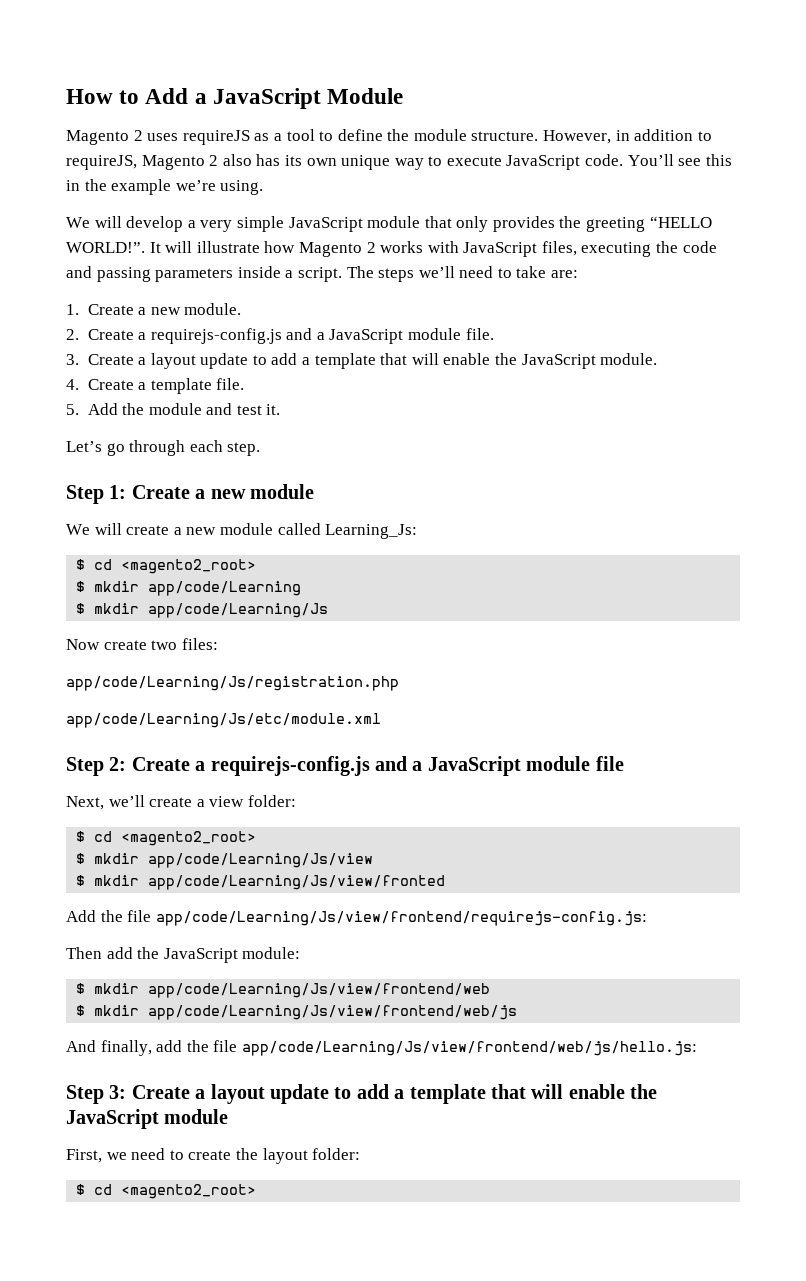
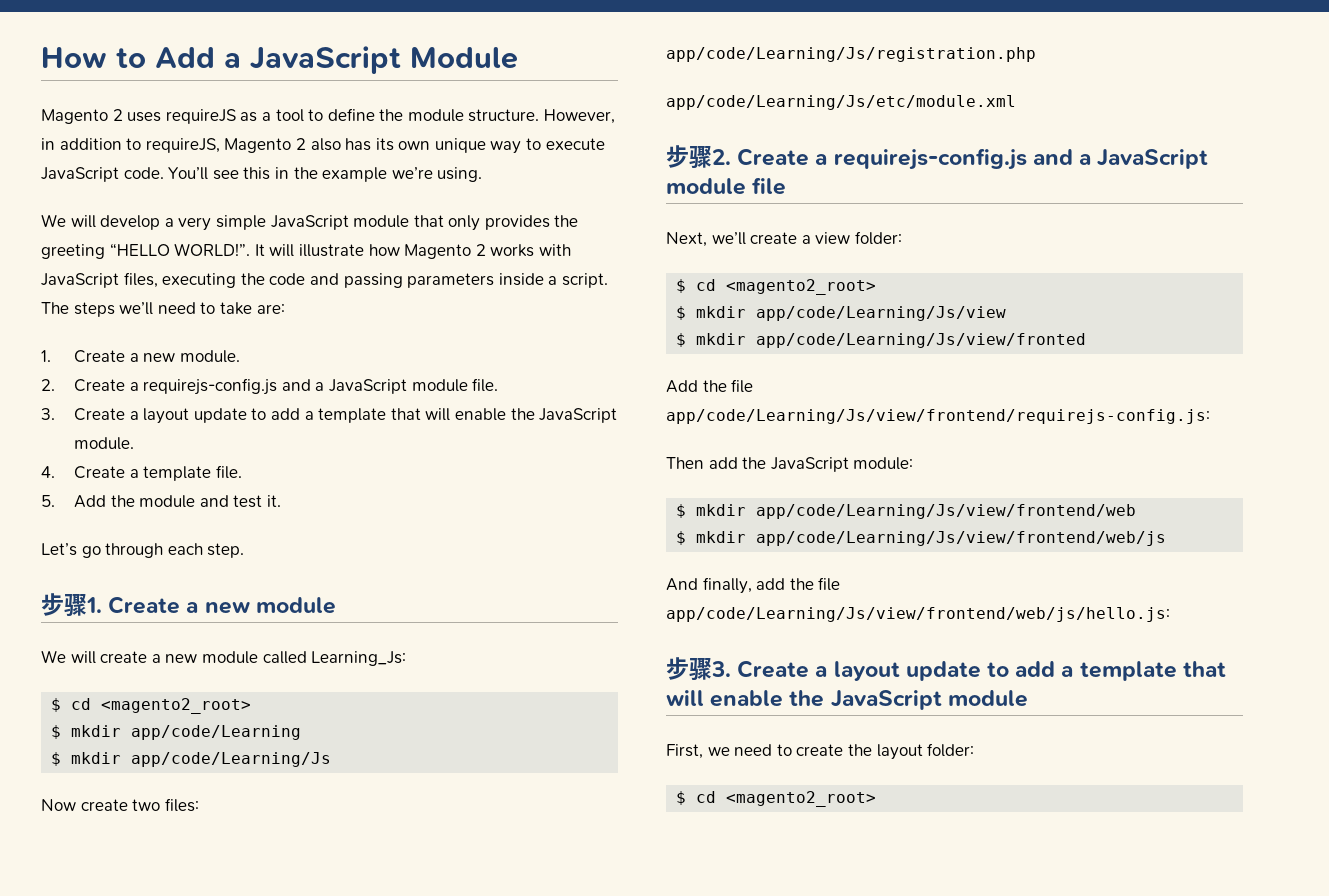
[66,485,127,504] Step 1: -> [41,593,102,617] 步骤1.
[66,757,127,776] Step 2: -> [666,145,731,169] 步骤2.
[66,1085,127,1104] Step 3: -> [666,657,731,681] 步骤3.

